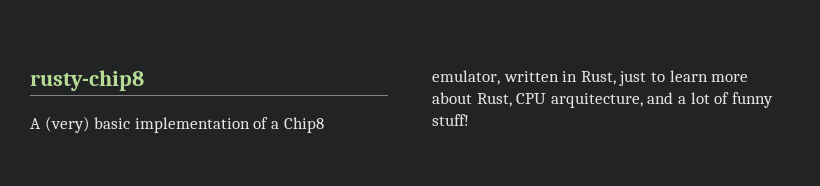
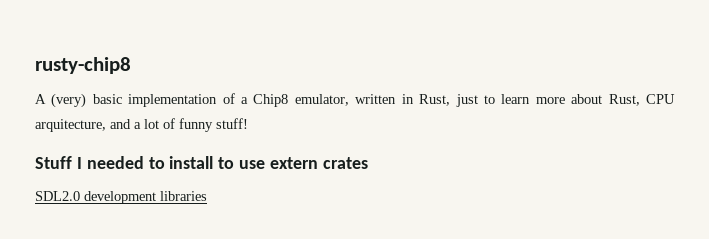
(469, 120) none -> [35,156,368,169] [35,191,207,204] // Stuff I needed to install to use extern crates // SDL2.0 development libraries

